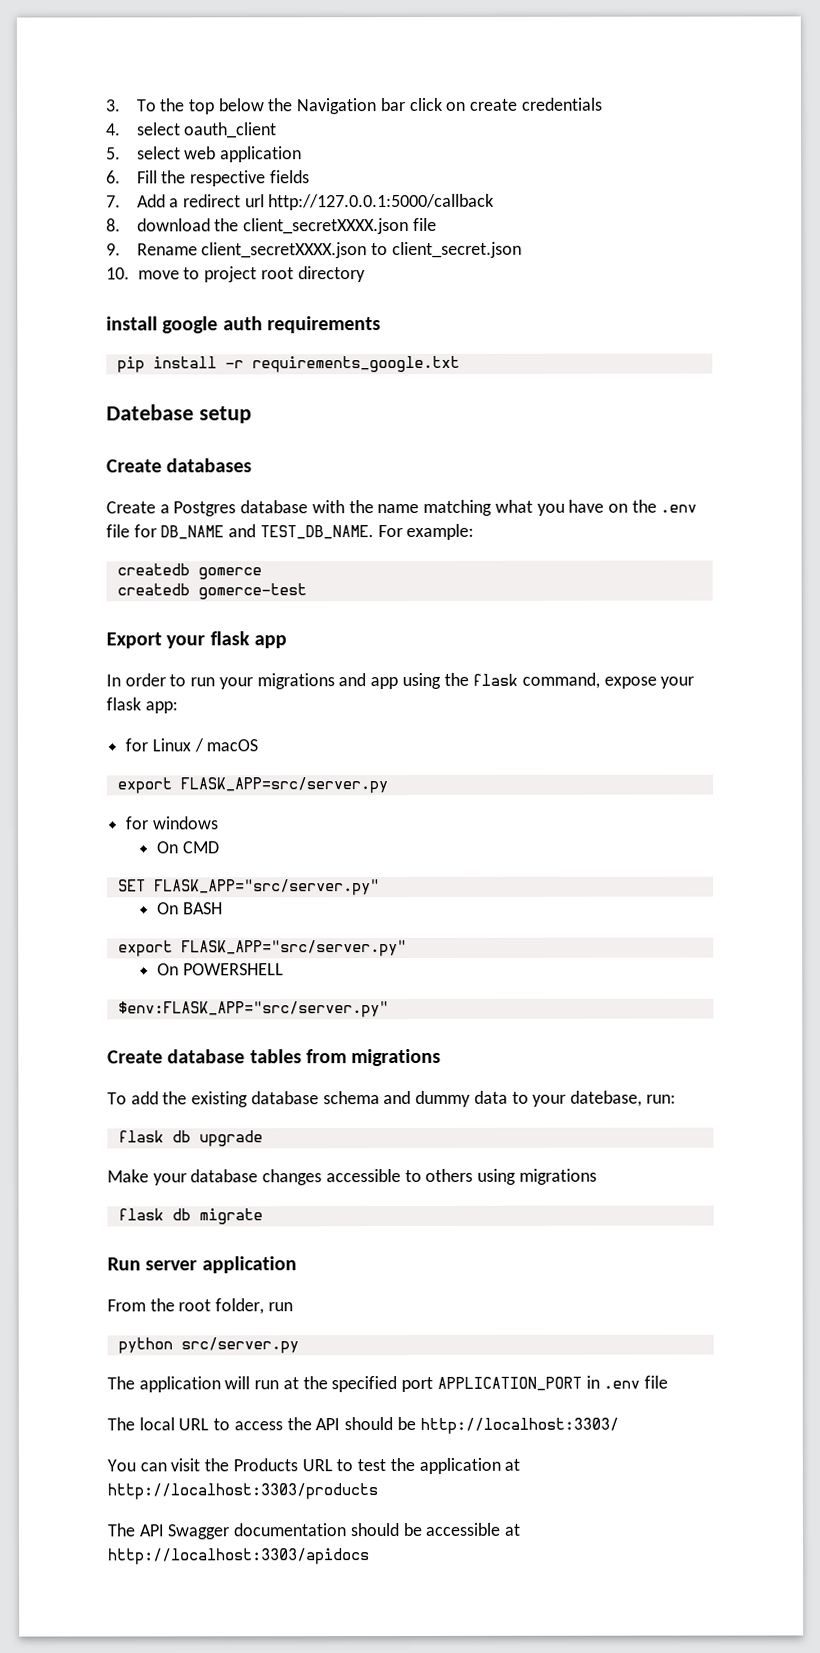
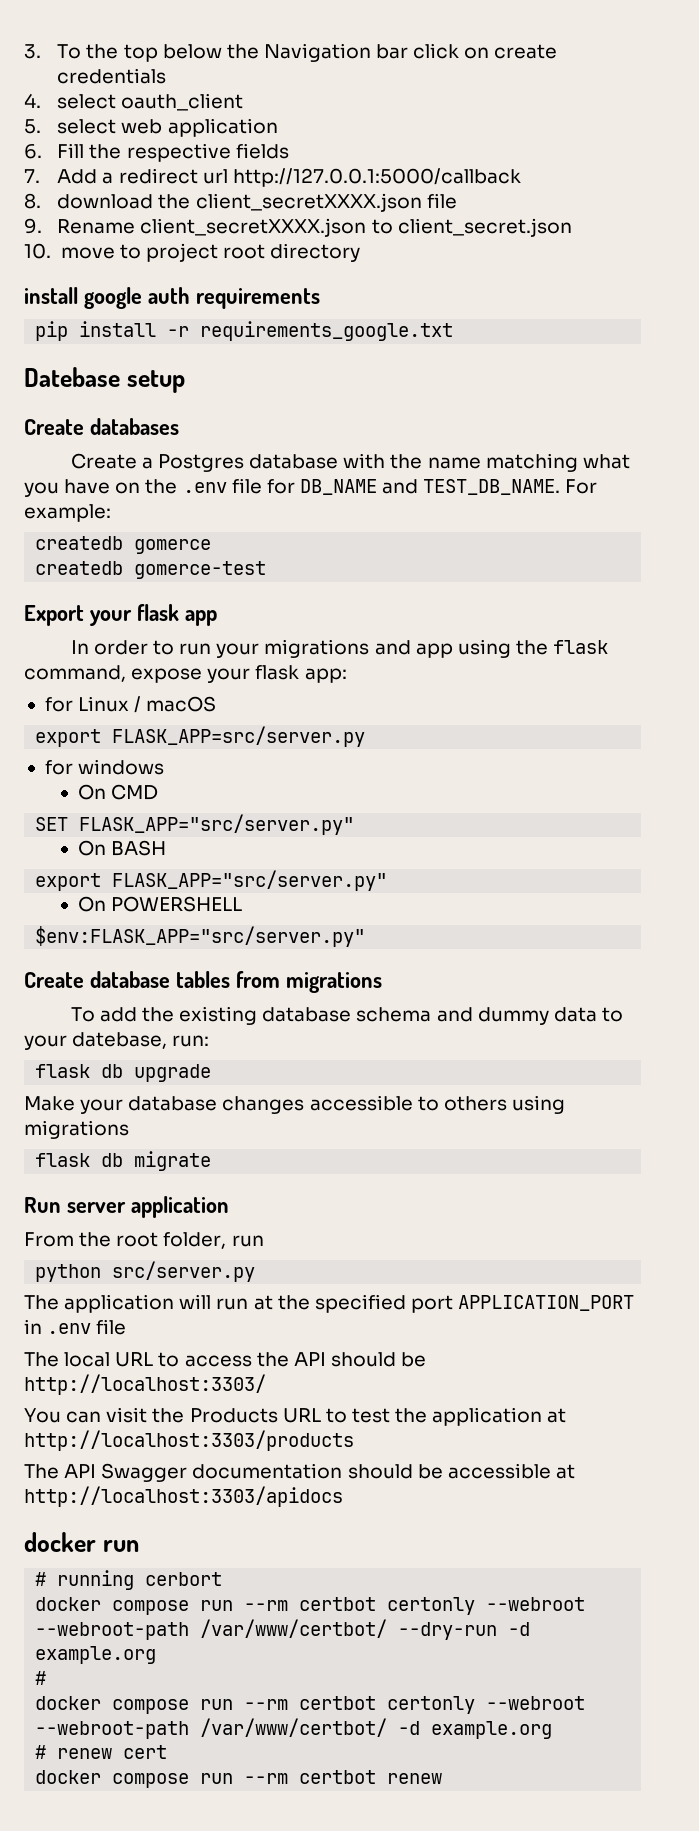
(370, 1556) none -> [24,1532,139,1552] [35,1570,223,1590] [35,1597,586,1615] [35,1619,531,1640] [35,1646,157,1664] [35,1671,47,1685] [35,1696,586,1714] [35,1718,553,1739] [35,1745,168,1759] [35,1770,443,1788] // docker run // # running cerbort // docker compose run --rm certbot certonly --webroot --webroot-path /var/www/certbot/ --dry-run -d example.org // # // docker compose run --rm certbot certonly --webroot --webroot-path /var/www/certbot/ -d example.org // # renew cert // docker compose run --rm certbot renew

